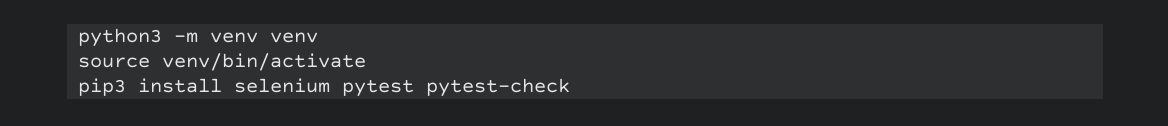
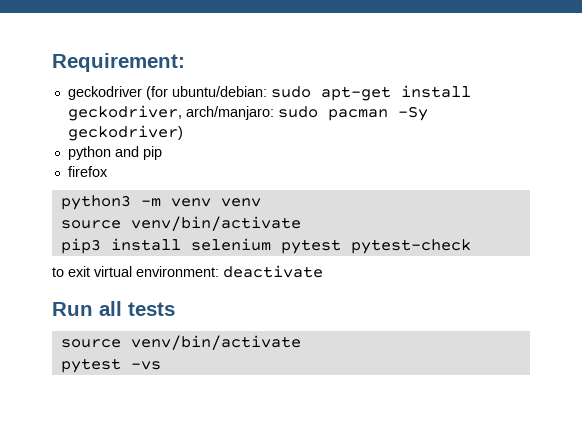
(78, 37) none -> [52,53,185,72] [67,85,471,101] [67,105,428,121] [67,125,183,141] [67,146,162,160] [67,166,108,177] Requirement: // geckodriver (for ubuntu/debian: sudo apt-get install geckodriver, arch/manjaro: sudo pacman -Sy geckodriver) // python and pip // firefox //
(571, 87) none -> [52,265,323,278] [52,301,175,316] [60,335,301,350] [60,358,161,373] // to exit virtual environment: deactivate // Run all tests // source venv/bin/activate // pytest -vs

